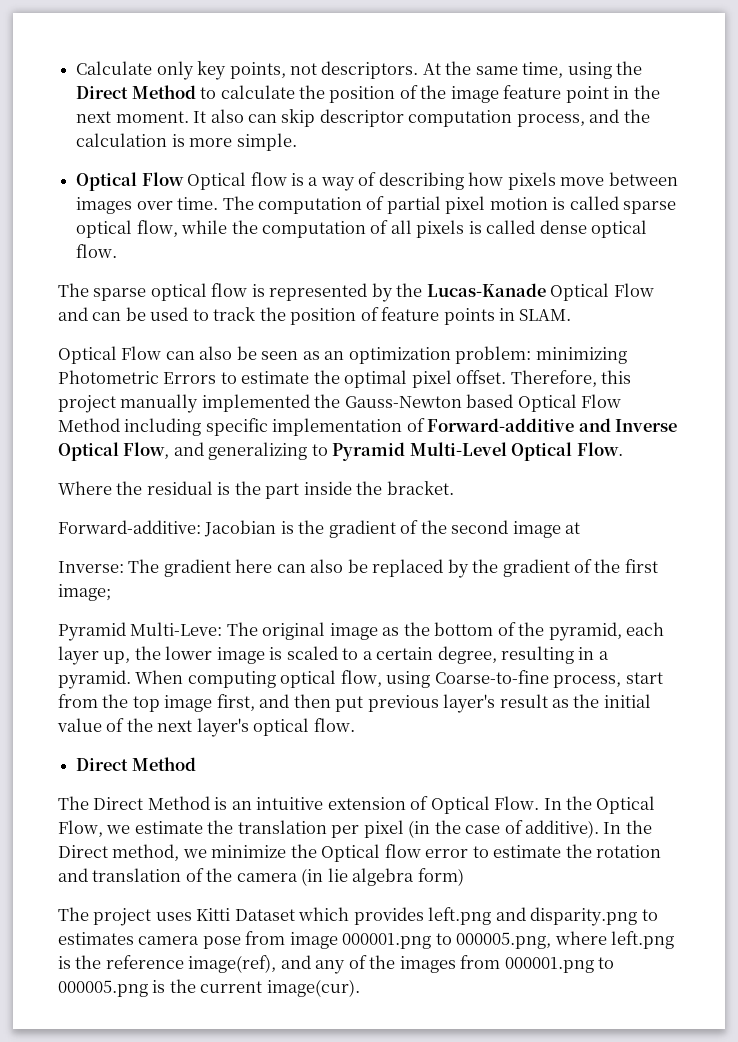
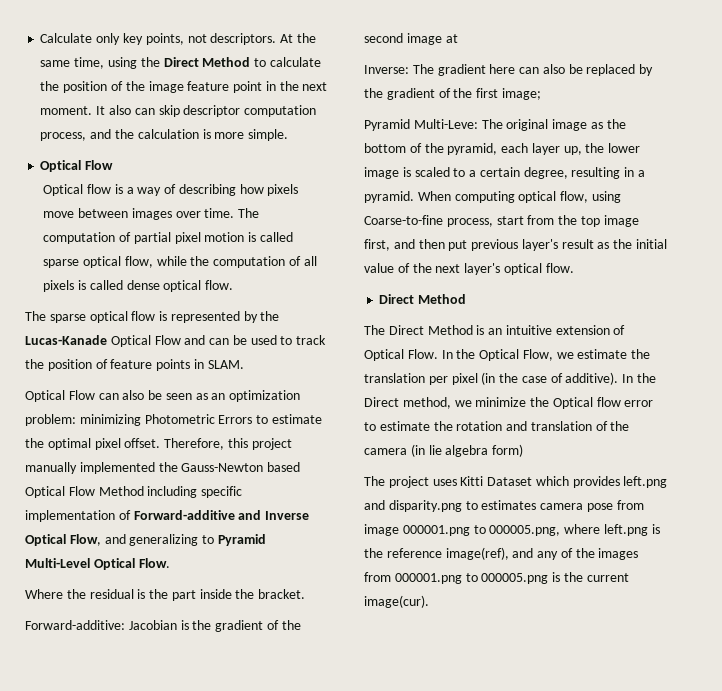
(184, 179) none -> (114, 165) //

